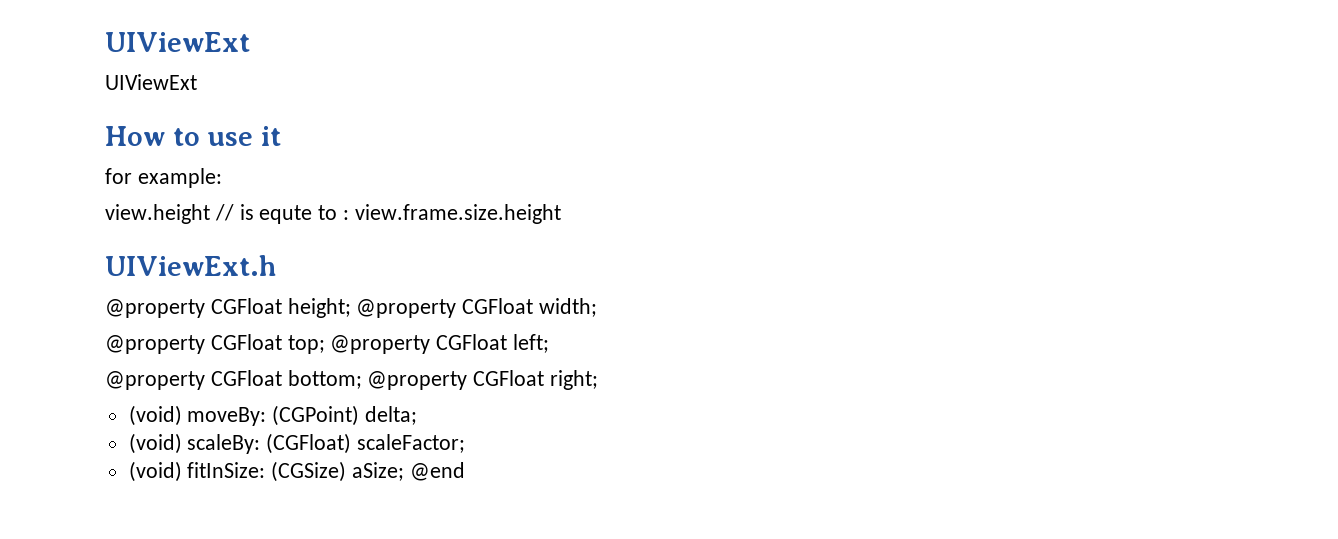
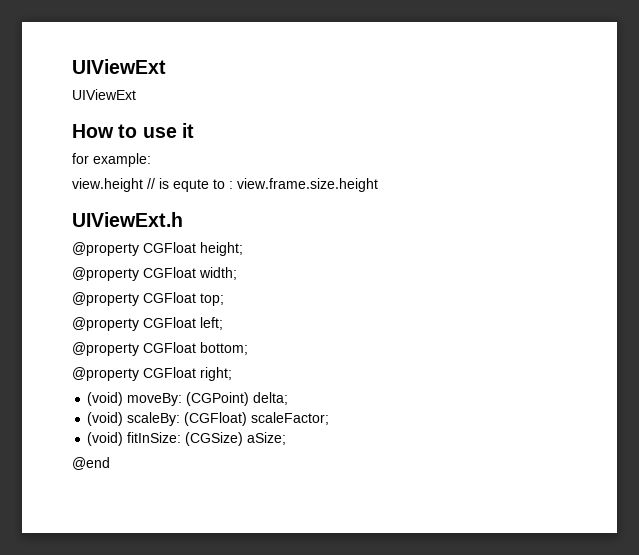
(351, 308) none -> (243, 249) //
(325, 344) none -> (224, 299) //
(362, 379) none -> (248, 348) //
(405, 471) none -> (287, 438) //

